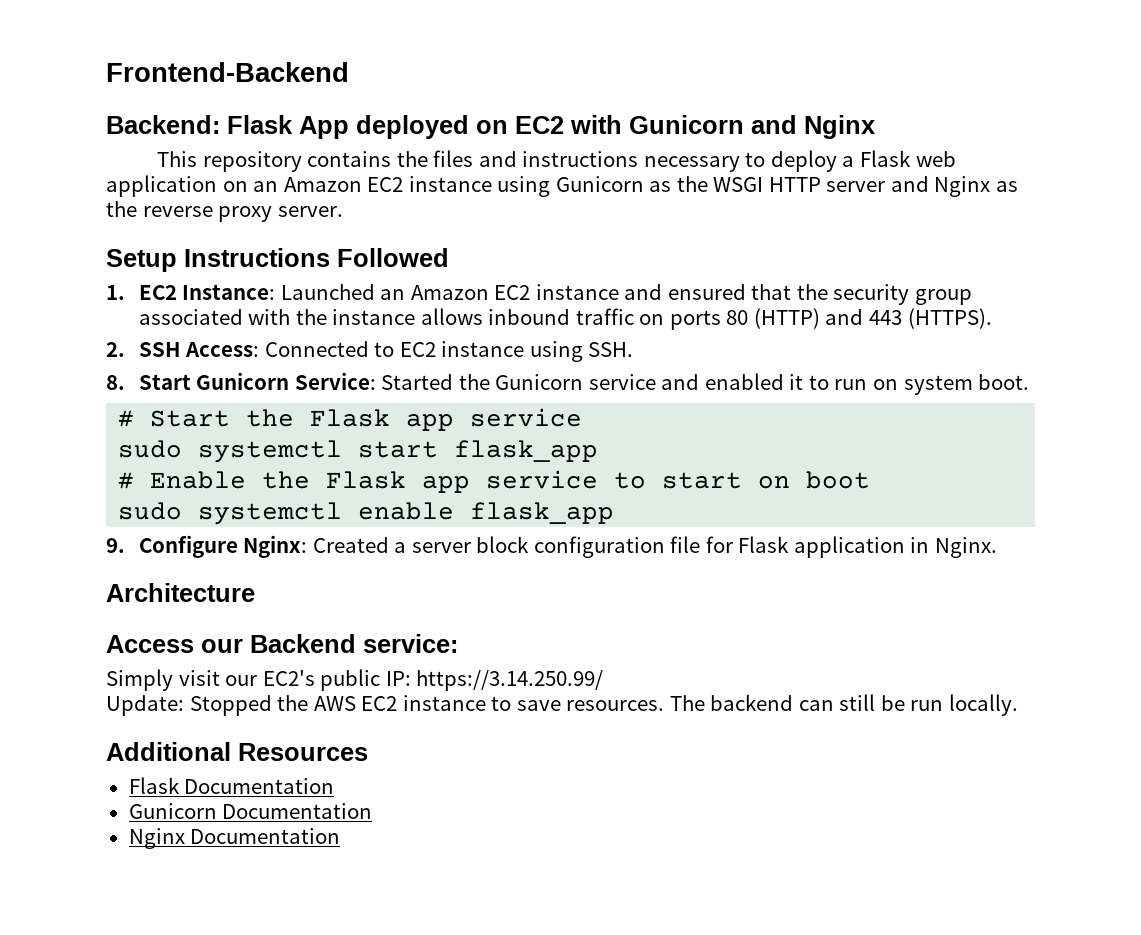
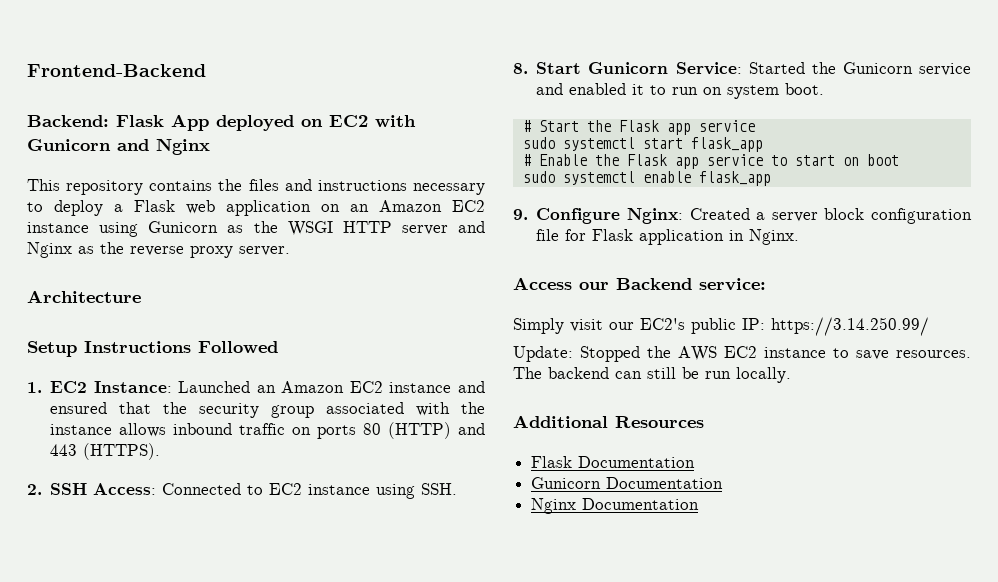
(343, 211) none -> [27,290,141,303] // Architecture
[106,583,255,602] // Architecture -> (800, 237) none

